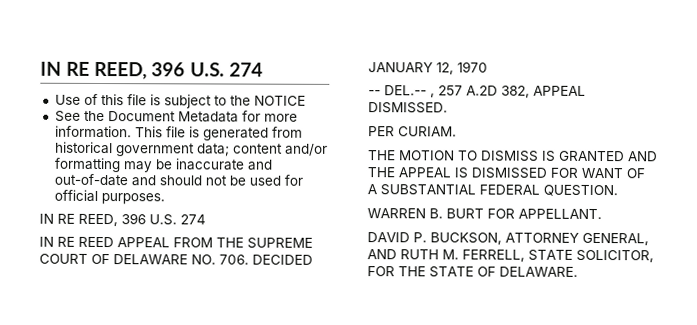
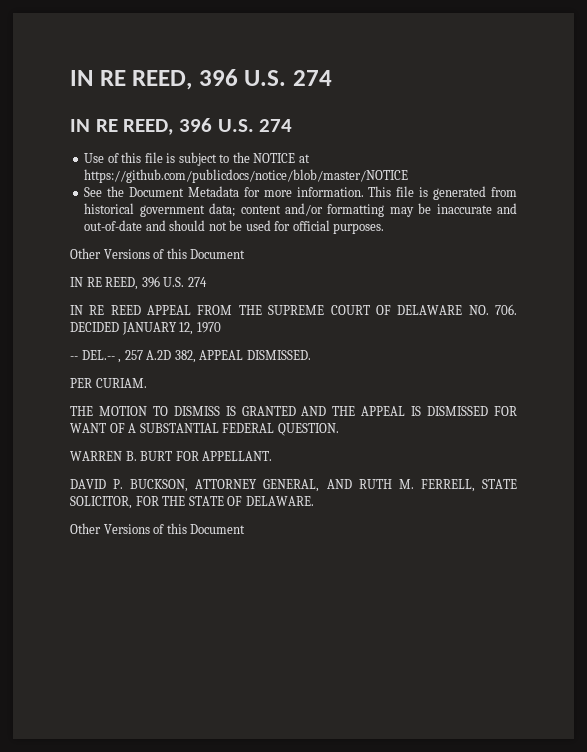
[40,61,263,80] IN RE REED, 396 U.S. 274 -> [70,69,333,90] [70,118,293,135] IN RE REED, 396 U.S. 274 // IN RE REED, 396 U.S. 274
(306, 100) none -> [298,154,310,163] [84,169,409,183] at https://github.com/publicdocs/notice/blob/master/NOTICE
(165, 199) none -> [70,248,246,259] // Other Versions of this Document
(578, 271) none -> [70,523,246,534] // Other Versions of this Document

